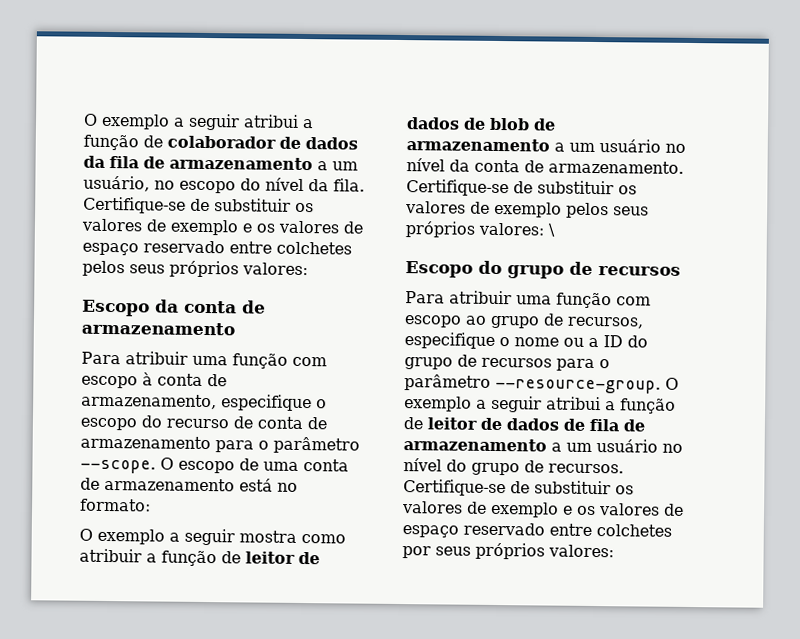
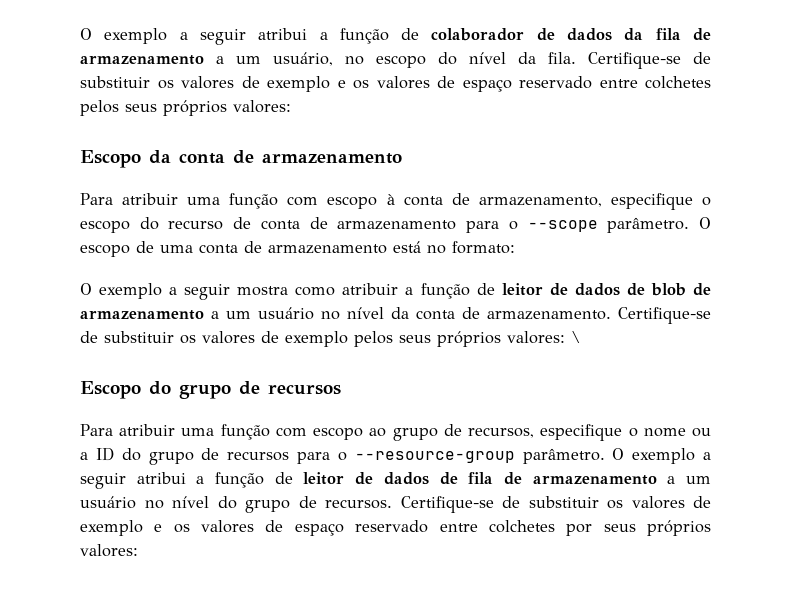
[273,436,360,454] [80,459,156,474] parâmetro --scope. -> [527,217,690,233] --scope parâmetro.
[404,374,661,394] parâmetro --resource-group. -> [354,448,605,464] --resource-group parâmetro.

